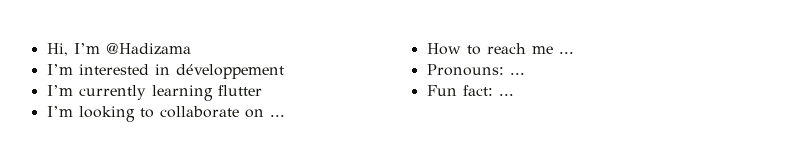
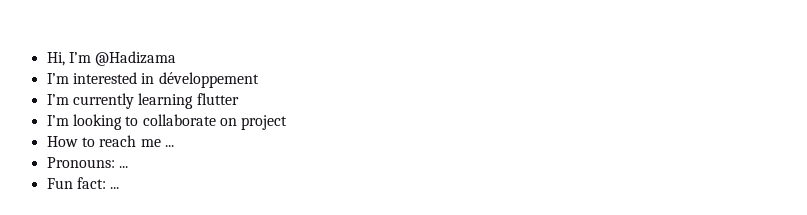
[269,114,285,117] ... -> [241,115,288,130] project

